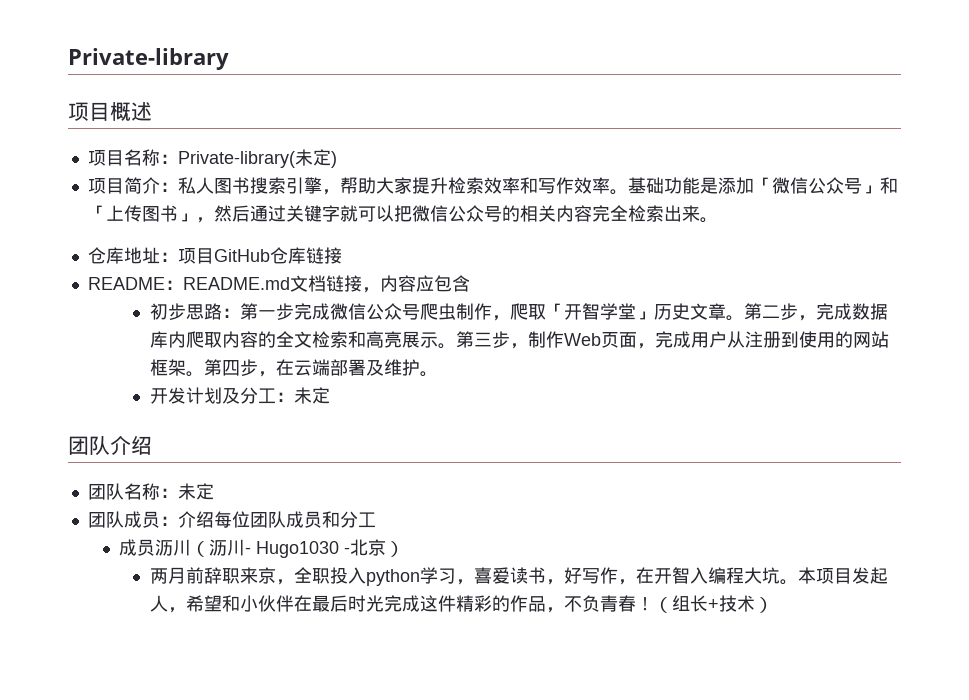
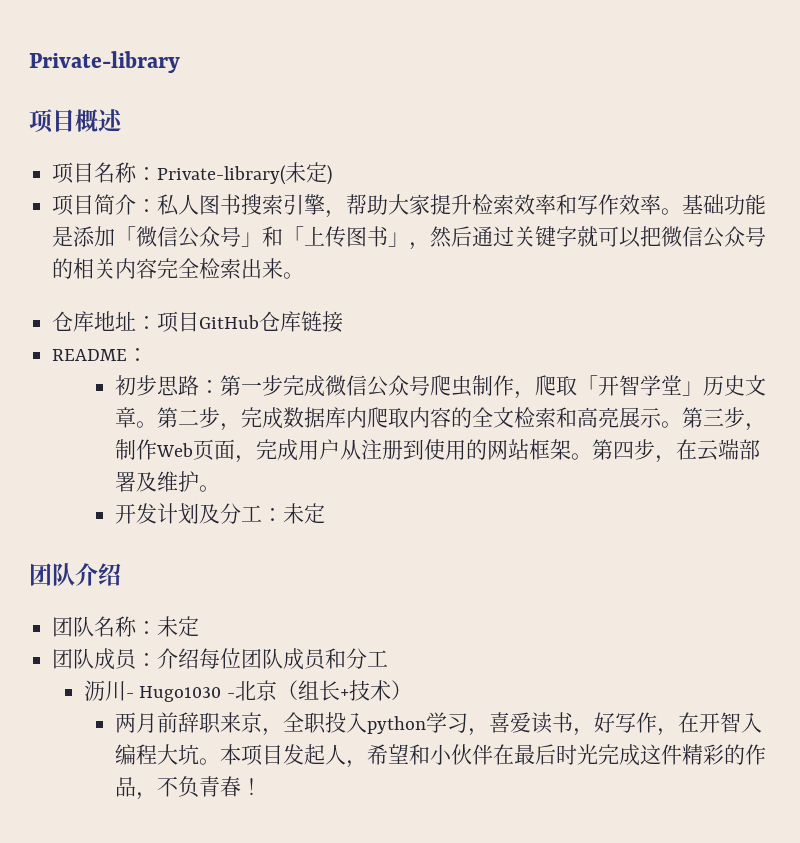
[182,275,470,293] README.md文档链接，内容应包含 -> (149, 354) none
[118,539,209,557] 成员沥川（ -> (389, 658) none
(386, 547) none -> [277,680,392,701] （组长+技术
[653,595,773,613] （组长+技术） -> (263, 786) none

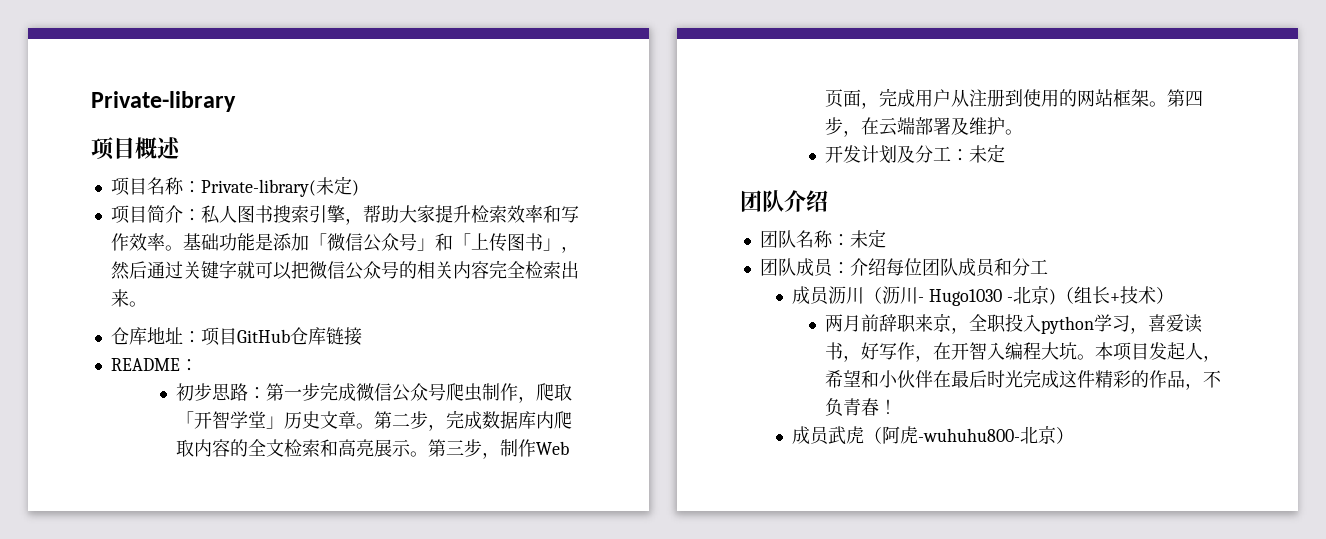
(389, 658) none -> [792,286,883,305] 成员沥川（
(278, 690) none -> [1049,289,1057,305] )
(263, 786) none -> [792,426,1075,445] // 成员武虎（阿虎-wuhuhu800-北京）

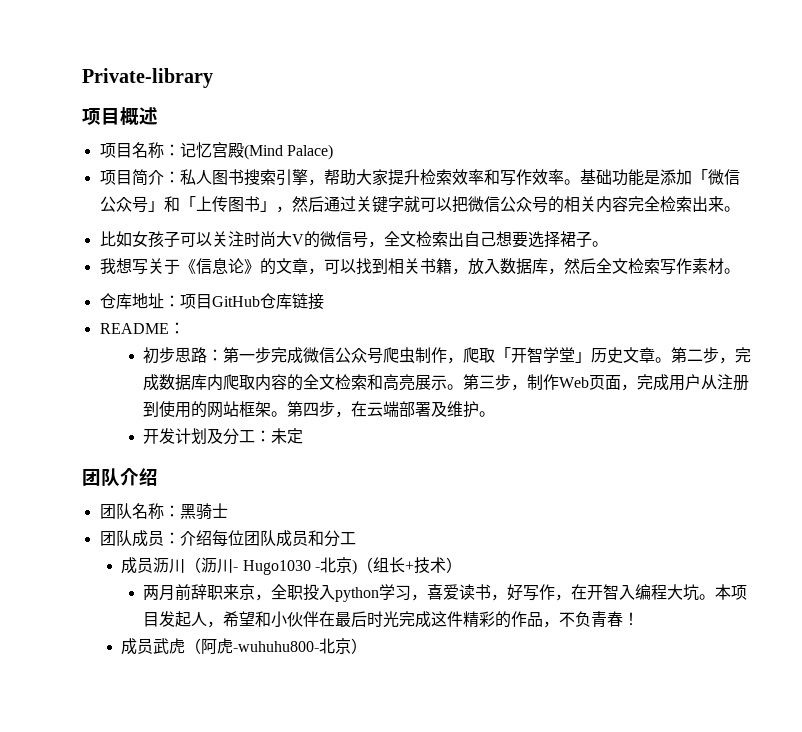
[200,176,359,197] Private-library(未定) -> [179,142,333,160] 记忆宫殿(Mind Palace)
(147, 304) none -> [99,231,608,248] [99,258,740,275] // 比如女孩子可以关注时尚大V的微信号，全文检索出自己想要选择裙子。 // 我想写关于《信息论》的文章，可以找到相关书籍，放入数据库，然后全文检索写作素材。
[849,229,886,248] 未定 -> [179,503,228,519] 黑骑士

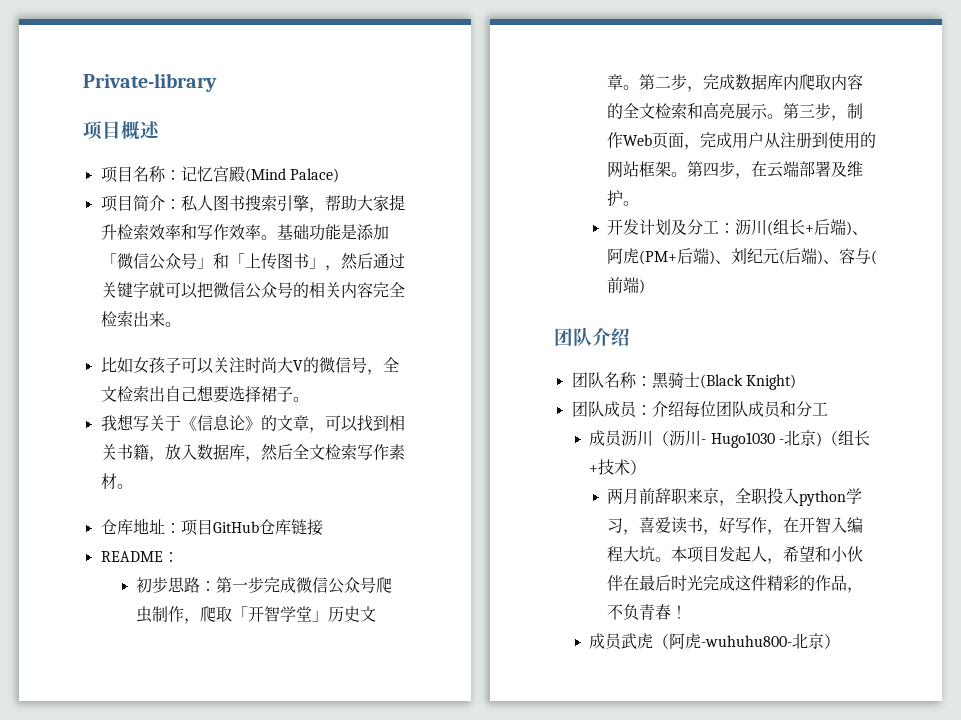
[270,428,303,444] 未定 -> [735,219,869,236] [607,248,878,265] [607,277,646,294] 沥川(组长+后端)、阿虎(PM+后端)、刘纪元(后端)、容与(前端)
(228, 510) none -> [699,374,796,390] (Black Knight)

